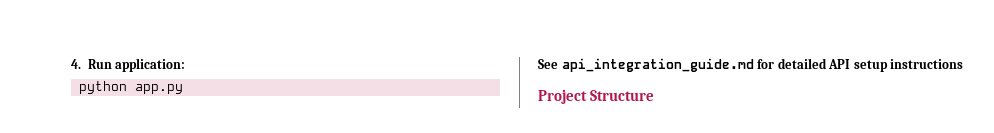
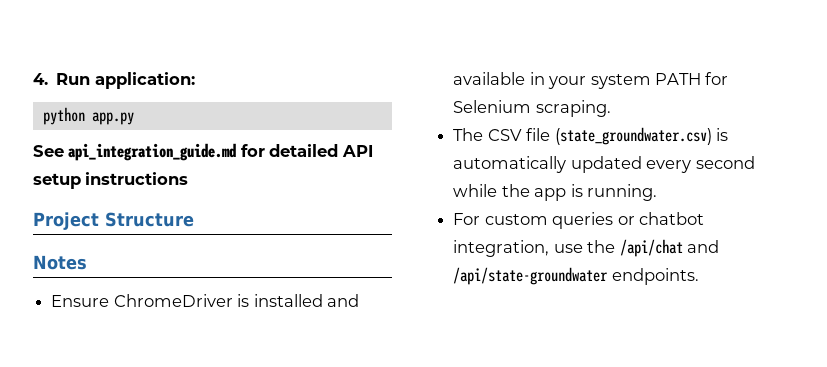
(655, 95) none -> [33,255,87,270] [51,294,359,307] [453,72,729,89] [453,100,611,117] [453,127,728,145] [453,156,755,173] [453,184,657,201] [453,212,704,229] [453,239,719,257] [453,267,699,285] // Notes // Ensure ChromeDriver is installed and available in your system PATH for Selenium scraping. // The CSV file (state_groundwater.csv) is automatically updated every second while the app is running. // For custom queries or chatbot integration, use the /api/chat and /api/state-groundwater endpoints.

